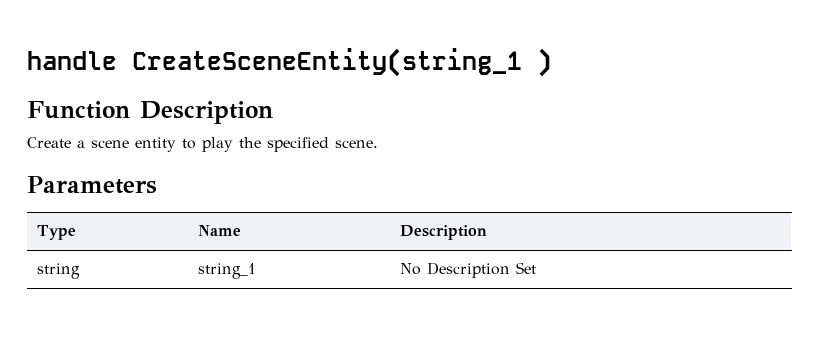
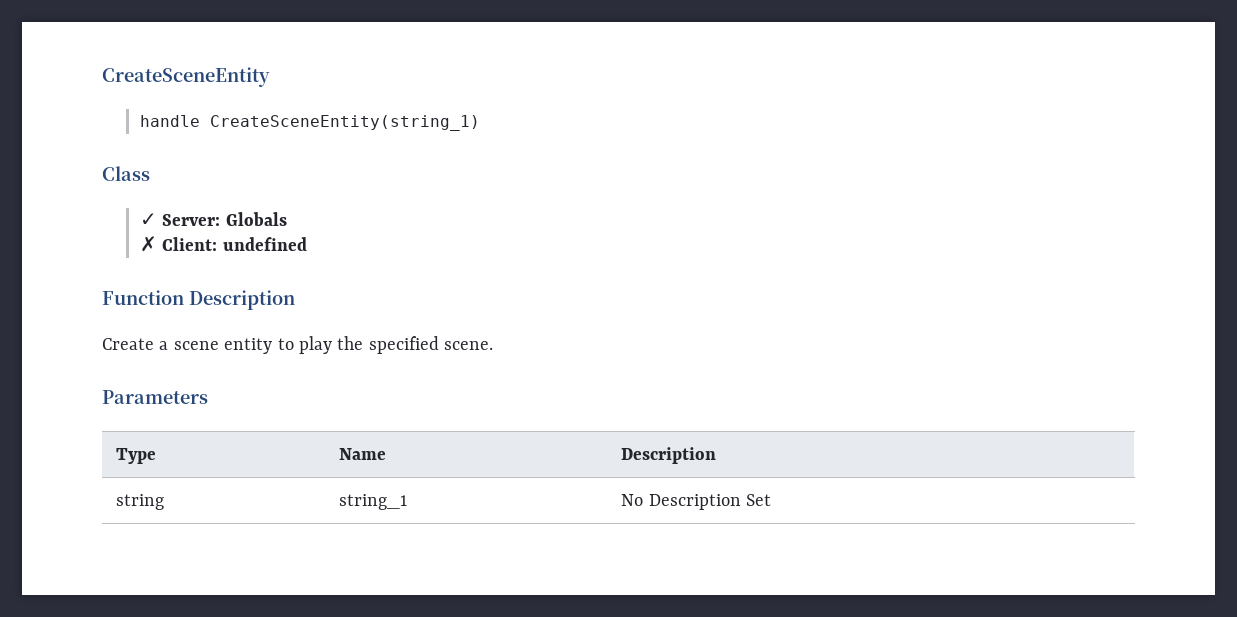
[27,48,552,77] handle CreateSceneEntity(string_1 ) -> [102,67,270,87] [140,115,481,131] [102,166,150,181] [140,212,287,226] [140,236,307,252] CreateSceneEntity // handle CreateSceneEntity(string_1) // Class // ✓ Server: Globals // ✗ Client: undefined

